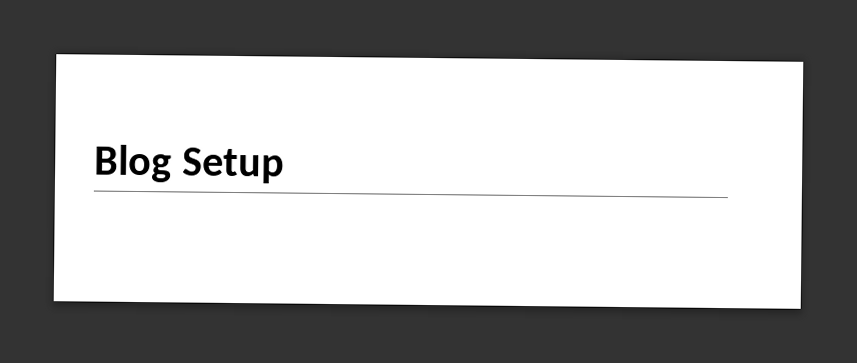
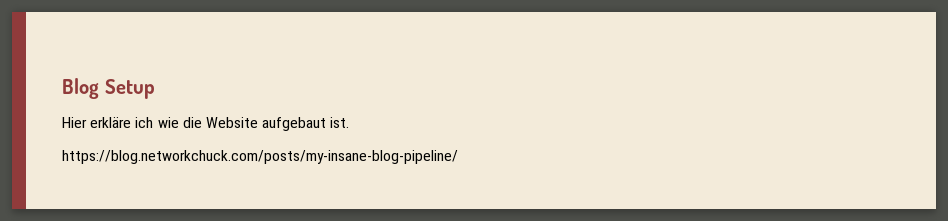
(286, 165) none -> [62,117,350,131] [62,150,458,164] // Hier erkläre ich wie die Website aufgebaut ist. // https://blog.networkchuck.com/posts/my-insane-blog-pipeline/

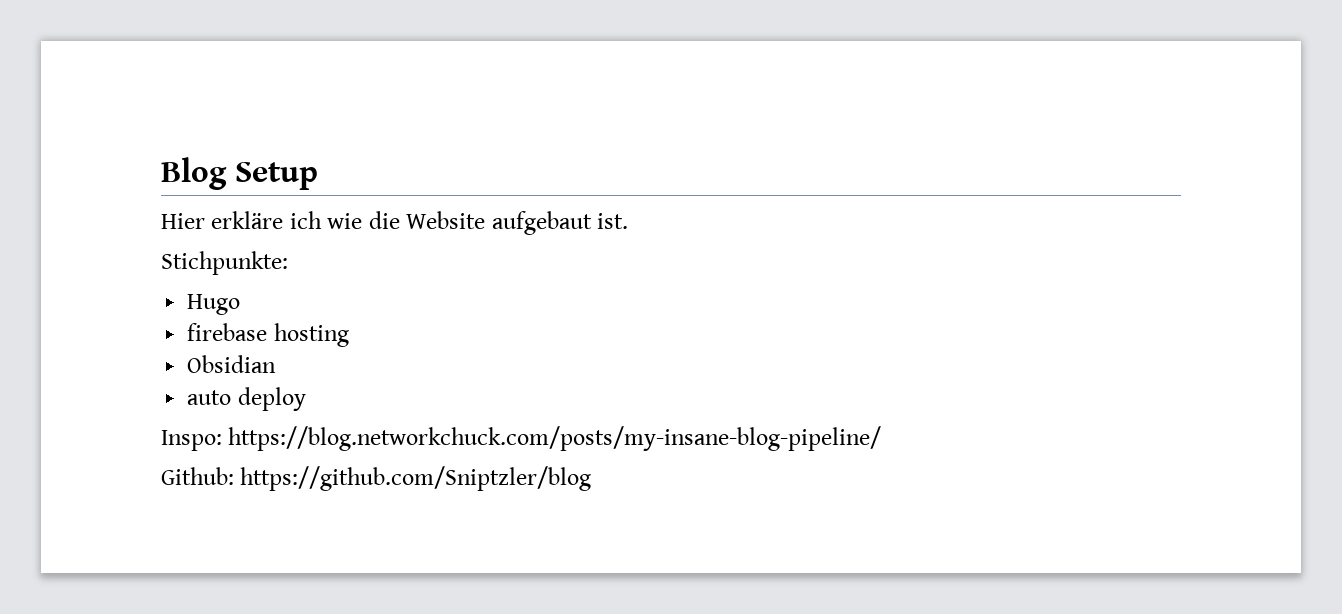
(350, 122) none -> [161,251,288,275] [187,294,241,315] [187,323,349,347] [187,355,277,373] [187,387,306,411] [161,430,222,451] Stichpunkte: // Hugo // firebase hosting // Obsidian // auto deploy // Inspo:
(458, 157) none -> [161,466,592,491] // Github: https://github.com/Sniptzler/blog

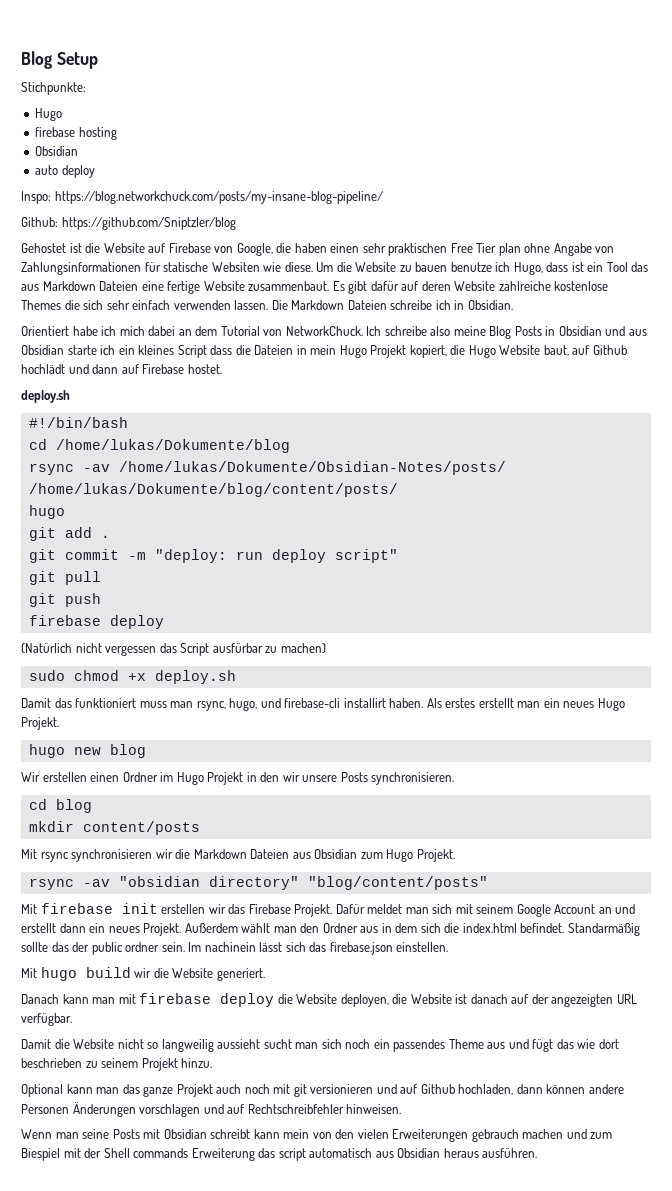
[161,211,629,235] // Hier erkläre ich wie die Website aufgebaut ist. -> (98, 60) none
(592, 478) none -> [21,243,615,256] [21,262,649,275] [21,281,609,294] [21,300,513,310] [21,326,647,339] [21,345,627,358] [21,364,222,374] [21,390,70,403] [28,417,128,428] [28,439,290,453] [28,461,506,475] [28,483,398,497] [28,505,65,519] [28,527,110,541] [28,549,398,563] [28,571,101,585] [28,593,101,607] [28,615,164,629] [21,643,326,656] [28,670,236,684] [21,698,625,711] [21,717,59,730] [28,744,146,758] [21,772,455,785] [28,799,92,813] [28,821,200,835] [21,849,455,862] [28,876,488,890] [21,903,636,917] [21,923,640,936] [21,942,449,955] [21,967,265,981] [21,993,637,1007] [21,1013,72,1026] [21,1039,619,1052] [21,1058,213,1071] [21,1084,624,1097] [21,1101,402,1117] [21,1129,613,1142] [21,1148,538,1161] // Gehostet ist die Website auf Firebase von Google, die haben einen sehr praktischen Free Tier plan ohne Angabe von Zahlungsinformationen für statische Websiten wie diese. Um die Website zu bauen benutze ich Hugo, dass ist ein Tool das aus Markdown Dateien eine fertige Website zusammenbaut. Es gibt dafür auf deren Website zahlreiche kostenlose Themes die sich sehr einfach verwenden lassen. Die Markdown Dateien schreibe ich in Obsidian. // Orientiert habe ich mich dabei an dem Tutorial von NetworkChuck. Ich schreibe also meine Blog Posts in Obsidian und aus Obsidian starte ich ein kleines Script dass die Dateien in mein Hugo Projekt kopiert, die Hugo Website baut, auf Github hochlädt und dann auf Firebase hostet. // deploy.sh // #!/bin/bash // cd /home/lukas/Dokumente/blog // rsync -av /home/lukas/Dokumente/Obsidian-Notes/posts/ /home/lukas/Dokumente/blog/content/posts/ // hugo // git add . // git commit -m "deploy: run deploy script" // git pull // git push // firebase deploy // (Natürlich nicht vergessen das Script ausfürbar zu machen) // sudo chmod +x deploy.sh // Damit das funktioniert muss man rsync, hugo, und firebase-cli installirt haben. Als erstes erstellt man ein neues Hugo Projekt. // hugo new blog // Wir erstellen einen Ordner im Hugo Projekt in den wir unsere Posts synchronisieren. // cd blog // mkdir content/posts // Mit rsync synchronisieren wir die Markdown Dateien aus Obsidian zum Hugo Projekt. // rsync -av "obsidian directory" "blog/content/posts" // Mit firebase init erstellen wir das Firebase Projekt. Dafür meldet man sich mit seinem Google Account an und erstellt dann ein neues Projekt. Außerdem wählt man den Ordner aus in dem sich die index.html befindet. Standarmäßig sollte das der public ordner sein. Im nachinein lässt sich das firebase.json einstellen. // Mit hugo build wir die Website generiert. // Danach kann man mit firebase deploy die Website deployen, die Website ist danach auf der angezeigten URL verfügbar. // Damit die Website nicht so langweilig aussieht sucht man sich noch ein passendes Theme aus und fügt das wie dort beschrieben zu seinem Projekt hinzu. // Optional kann man das ganze Projekt auch noch mit git versionieren und auf Github hochladen, dann können andere Personen Änderungen vorschlagen und auf Rechtschreibfehler hinweisen. // Wenn man seine Posts mit Obsidian schreibt kann mein von den vielen Erweiterungen gebrauch machen und zum Biespiel mit der Shell commands Erweiterung das script automatisch aus Obsidian heraus ausführen.

